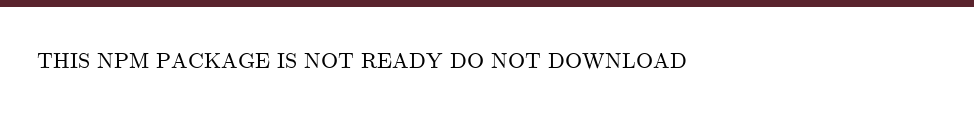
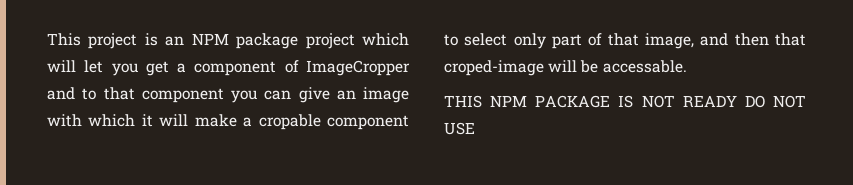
(37, 60) none -> [47,33,409,49] [47,60,410,76] [47,87,409,103] [47,114,409,130] [444,33,806,49] [444,60,687,76] This project is an NPM package project which will let you get a component of ImageCropper and to that component you can give an image with which it will make a cropable component to select only part of that image, and then that croped-image will be accessable. //
[548,53,687,70] DOWNLOAD -> [444,122,475,135] USE

